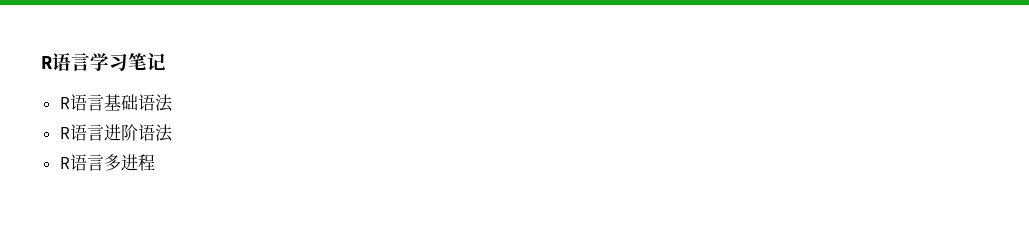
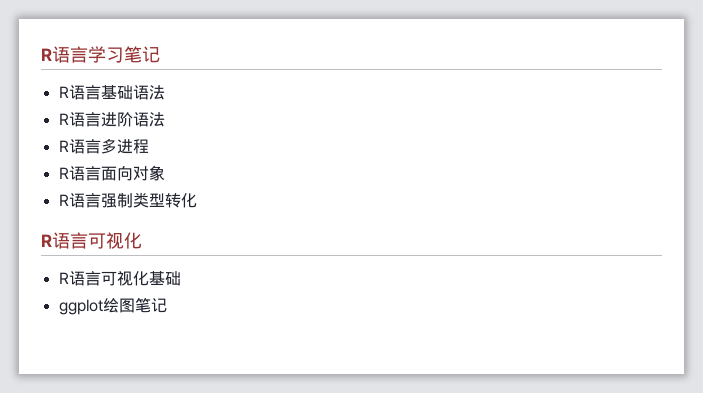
(155, 162) none -> [58,165,165,181] [58,192,197,208] [41,232,142,249] [58,270,181,286] [58,297,167,315] // R语言面向对象 // R语言强制类型转化 // R语言可视化 // R语言可视化基础 // ggplot绘图笔记

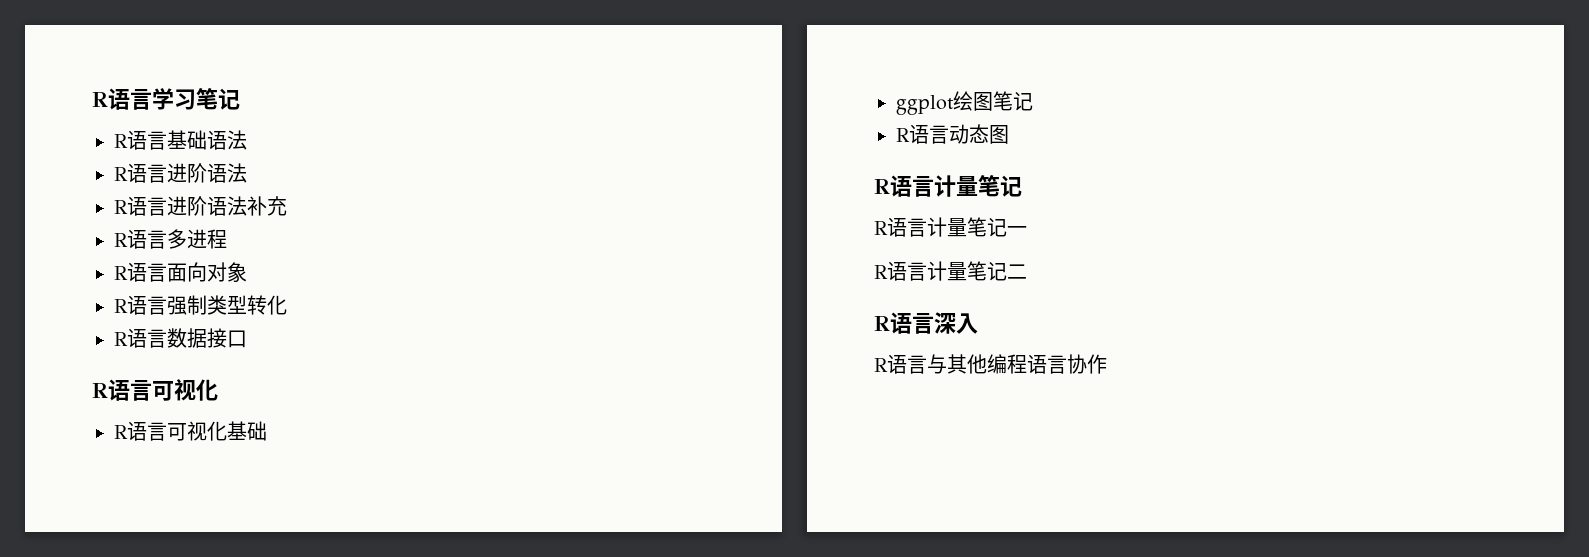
(165, 119) none -> [114,196,287,216] // R语言进阶语法补充
(197, 200) none -> [114,328,247,348] // R语言数据接口
(167, 305) none -> [896,124,1009,144] [874,175,1022,197] [874,217,1027,237] [874,261,1027,281] [874,312,978,334] [874,354,1107,374] // R语言动态图 // R语言计量笔记 // R语言计量笔记一 // R语言计量笔记二 // R语言深入 // R语言与其他编程语言协作

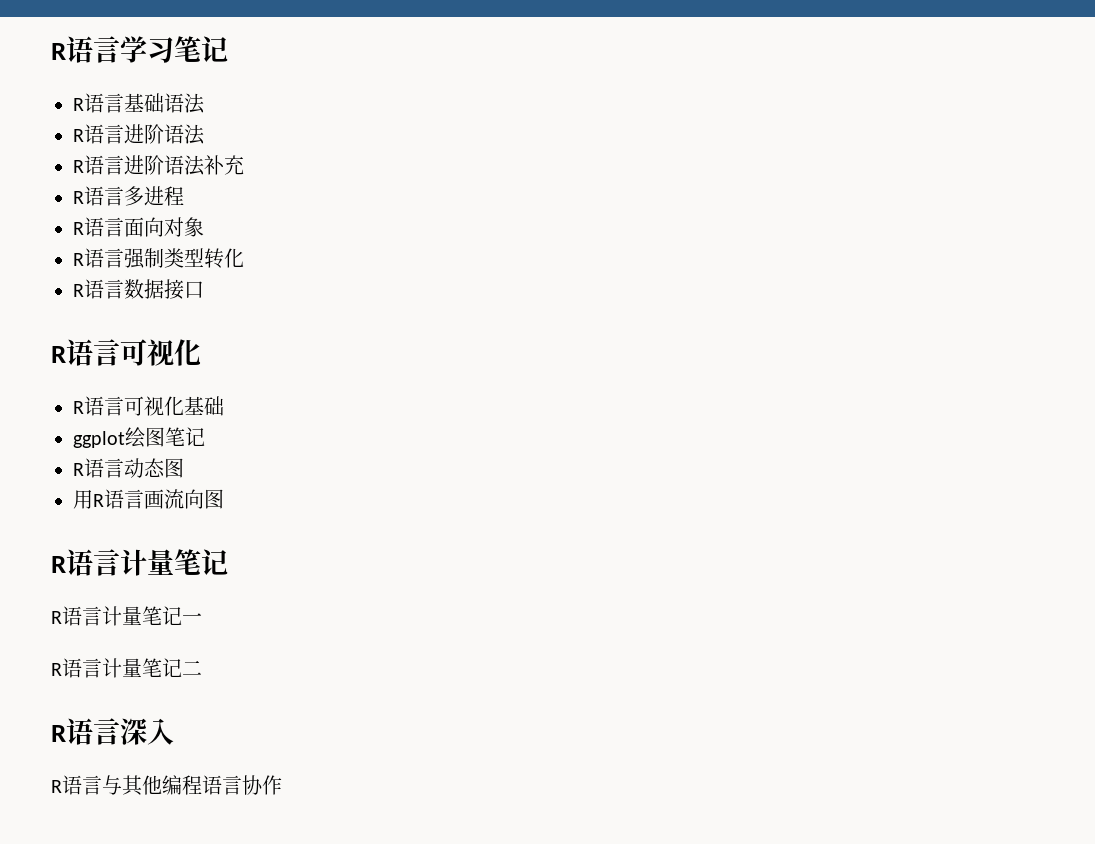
(1009, 134) none -> [73,489,224,509] // 用R语言画流向图

